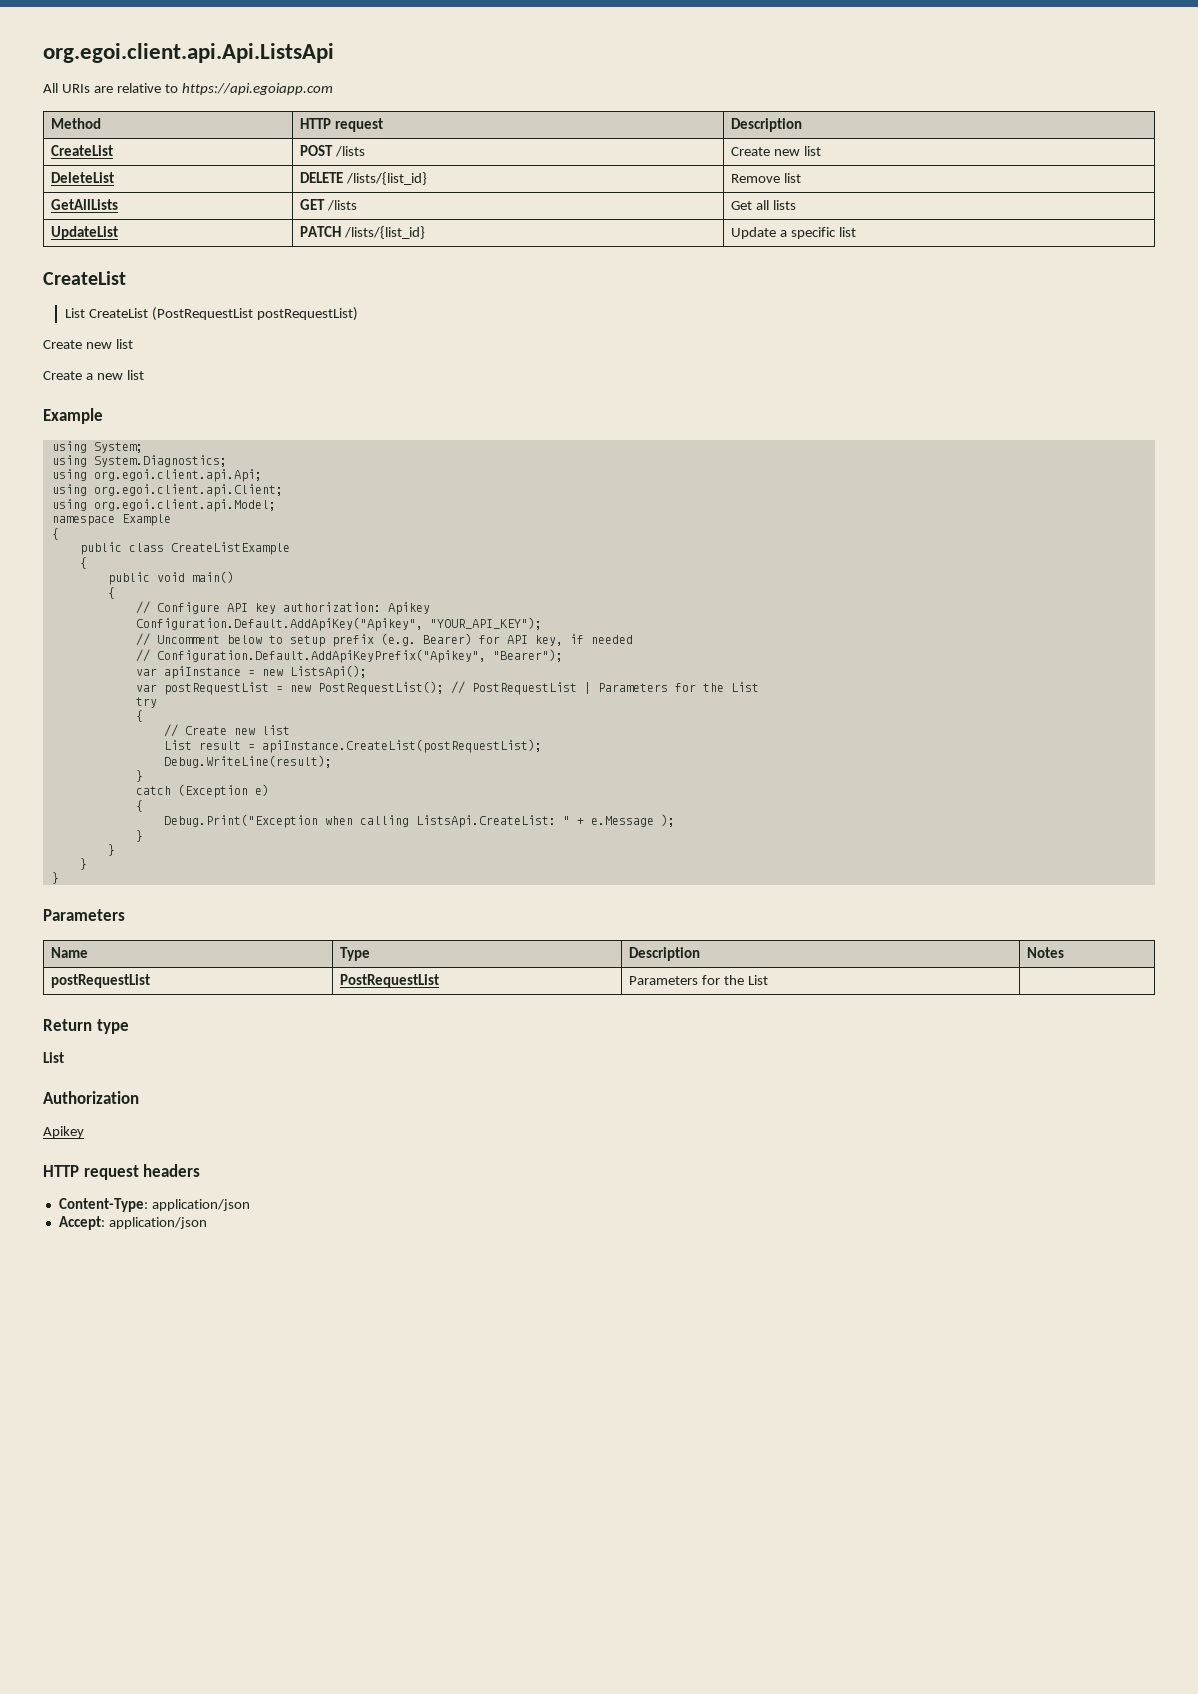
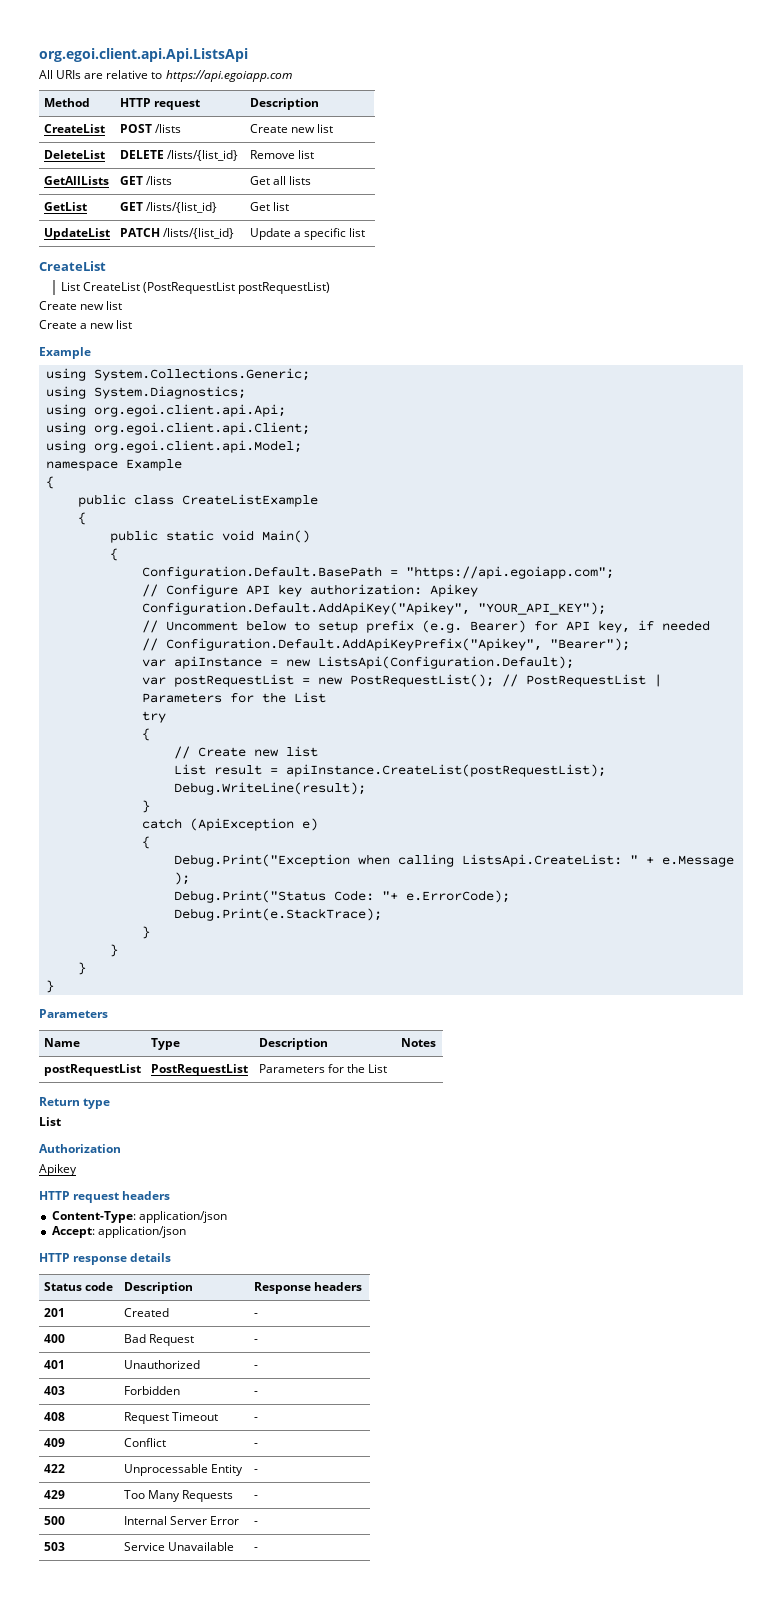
(796, 205) none -> [43,202,87,211] [119,202,218,213] [249,202,290,211] // GetList | GET /lists/{list_id} | Get list
[93,442,143,453] System; -> [93,368,310,381] System.Collections.Generic;
[156,571,234,583] [107,587,115,599] void main() // { -> [165,530,310,543] [109,548,118,561] [141,566,614,579] static void Main() // { // Configuration.Default.BasePath = "https://api.egoiapp.com";
[289,665,367,679] ListsApi(); -> [317,656,574,669] ListsApi(Configuration.Default);
[177,784,248,798] (Exception -> [189,818,294,831] (ApiException
(675, 820) none -> [173,890,510,903] [173,908,382,921] // Debug.Print("Status Code: "+ e.ErrorCode); // Debug.Print(e.StackTrace);
(207, 1223) none -> [39,1253,172,1265] [43,1282,114,1291] [123,1282,193,1294] [253,1282,363,1294] [43,1308,65,1317] [123,1308,169,1317] [253,1313,258,1317] [43,1334,65,1343] [123,1334,195,1346] [253,1339,258,1343] [43,1360,65,1369] [123,1360,200,1369] [253,1365,258,1369] [43,1386,65,1395] [123,1386,180,1395] [253,1391,258,1395] [43,1412,65,1421] [123,1412,219,1424] [253,1417,258,1421] [43,1438,65,1447] [123,1438,166,1447] [253,1443,258,1447] [43,1464,65,1473] [123,1464,244,1476] [253,1469,258,1473] [43,1490,65,1499] [123,1490,234,1502] [253,1495,258,1499] [43,1516,65,1525] [123,1516,240,1525] [253,1521,258,1525] [43,1542,65,1551] [123,1542,235,1551] [253,1547,258,1551] // HTTP response details // Status code | Description | Response headers // 201 | Created | - // 400 | Bad Request | - // 401 | Unauthorized | - // 403 | Forbidden | - // 408 | Request Timeout | - // 409 | Conflict | - // 422 | Unprocessable Entity | - // 429 | Too Many Requests | - // 500 | Internal Server Error | - // 503 | Service Unavailable | -

